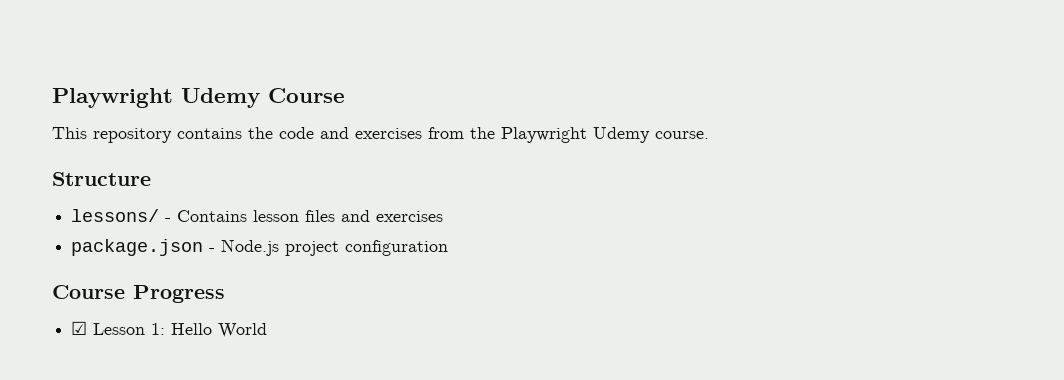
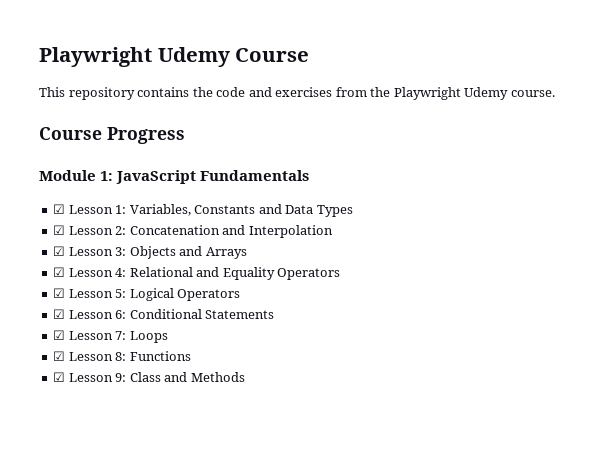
[52,172,151,186] [71,209,444,222] [71,239,449,256] [52,285,225,303] [71,321,268,338] Structure // lessons/ - Contains lesson files and exercises // package.json - Node.js project configuration // Course Progress // ☑ Lesson 1: Hello World -> [39,127,185,144] [39,170,310,184] [53,204,353,217] [53,225,333,238] [53,246,247,259] [53,267,341,280] [53,288,241,301] [53,309,275,319] [53,330,168,343] [53,351,191,361] [53,372,245,382] Course Progress // Module 1: JavaScript Fundamentals // ☑ Lesson 1: Variables, Constants and Data Types // ☑ Lesson 2: Concatenation and Interpolation // ☑ Lesson 3: Objects and Arrays // ☑ Lesson 4: Relational and Equality Operators // ☑ Lesson 5: Logical Operators // ☑ Lesson 6: Conditional Statements // ☑ Lesson 7: Loops // ☑ Lesson 8: Functions // ☑ Lesson 9: Class and Methods

